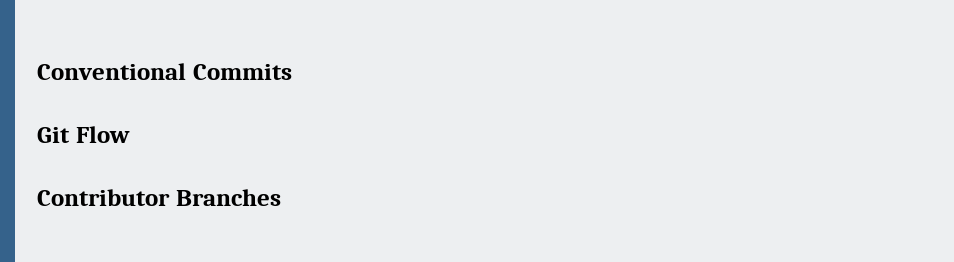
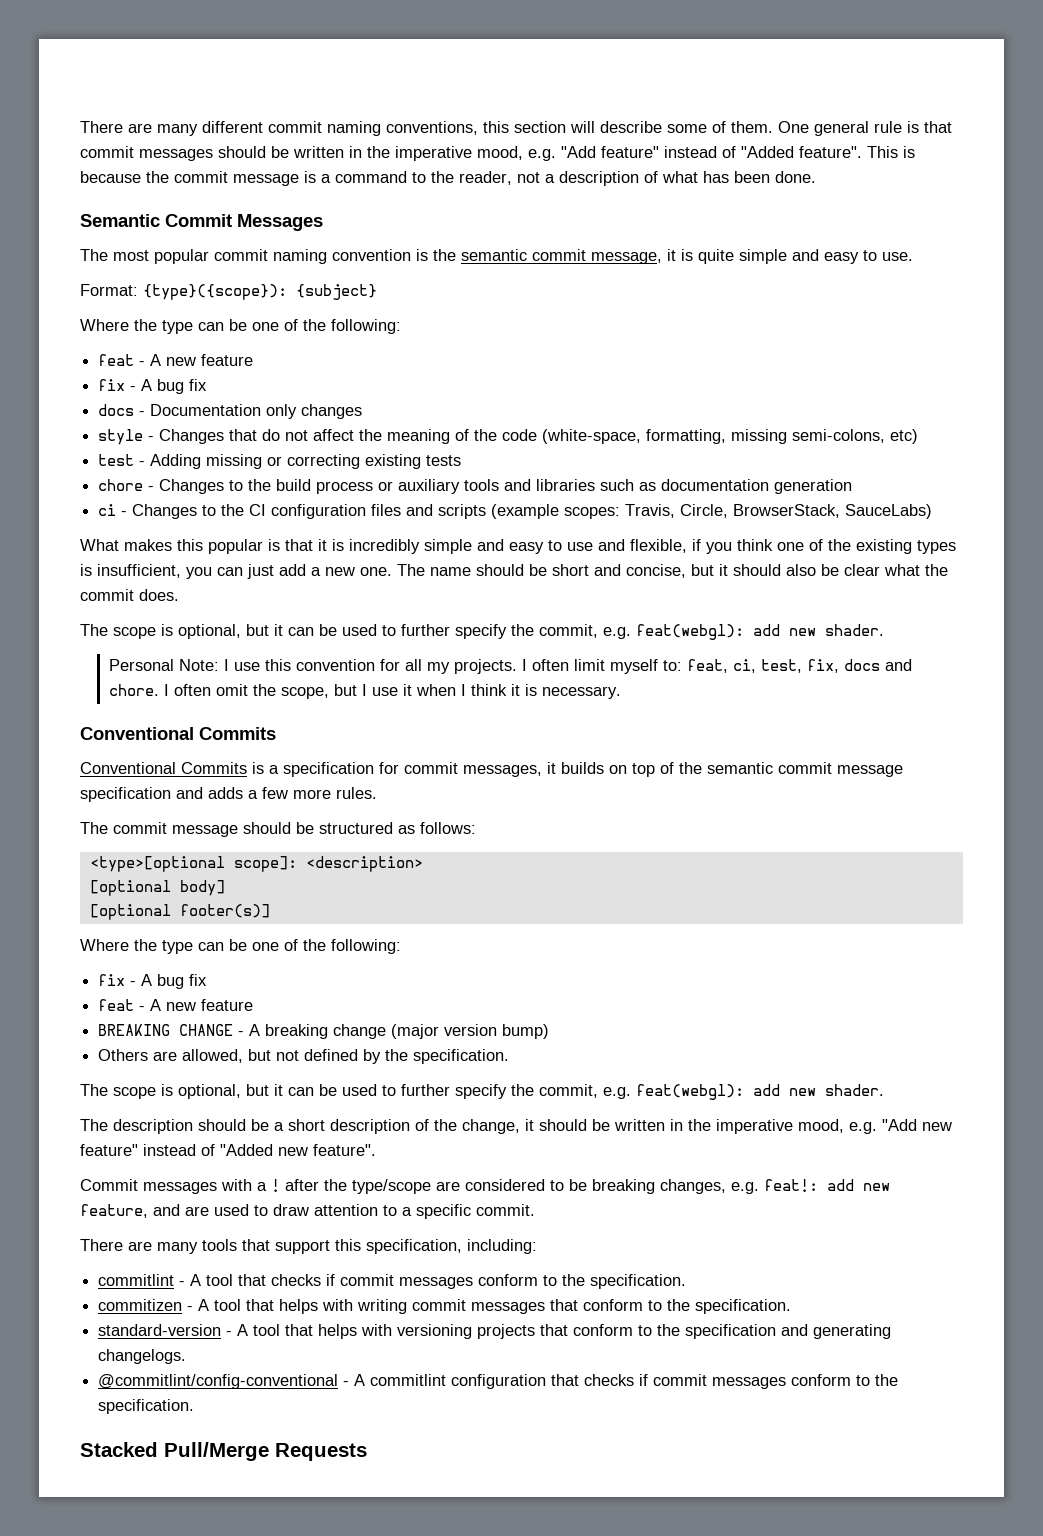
[37,63,292,80] [37,126,130,143] [37,189,281,206] Conventional Commits // Git Flow // Contributor Branches -> [80,121,952,136] [80,146,915,161] [80,171,816,186] [80,214,323,231] [80,249,913,264] [80,284,377,300] [80,319,401,334] [98,354,254,366] [98,379,208,394] [98,404,363,419] [98,429,919,445] [98,454,462,469] [98,479,853,494] [98,504,933,519] [80,539,956,554] [80,564,948,579] [80,589,179,601] [80,624,884,640] [108,659,912,674] [108,684,621,699] [80,727,276,740] [80,762,903,777] [80,787,377,802] [80,822,476,837] [89,856,423,872] [89,880,225,896] [89,904,270,920] [80,939,401,954] [98,974,208,989] [98,999,254,1011] [98,1024,550,1039] [98,1049,510,1064] [80,1084,884,1100] [80,1119,952,1134] [80,1144,376,1156] [80,1179,890,1194] [80,1204,535,1219] [80,1239,537,1254] [98,1274,687,1289] [98,1299,792,1314] [98,1324,892,1339] [98,1349,187,1364] [98,1374,899,1389] [98,1399,195,1414] [80,1442,367,1461] There are many different commit naming conventions, this section will describe some of them. One general rule is that commit messages should be written in the imperative mood, e.g. "Add feature" instead of "Added feature". This is because the commit message is a command to the reader, not a description of what has been done. // Semantic Commit Messages // The most popular commit naming convention is the semantic commit message, it is quite simple and easy to use. // Format: {type}({scope}): {subject} // Where the type can be one of the following: // feat - A new feature // fix - A bug fix // docs - Documentation only changes // style - Changes that do not affect the meaning of the code (white-space, formatting, missing semi-colons, etc) // test - Adding missing or correcting existing tests // chore - Changes to the build process or auxiliary tools and libraries such as documentation generation // ci - Changes to the CI configuration files and scripts (example scopes: Travis, Circle, BrowserStack, SauceLabs) // What makes this popular is that it is incredibly simple and easy to use and flexible, if you think one of the existing types is insufficient, you can just add a new one. The name should be short and concise, but it should also be clear what the commit does. // The scope is optional, but it can be used to further specify the commit, e.g. feat(webgl): add new shader. // Personal Note: I use this convention for all my projects. I often limit myself to: feat, ci, test, fix, docs and chore. I often omit the scope, but I use it when I think it is necessary. // Conventional Commits // Conventional Commits is a specification for commit messages, it builds on top of the semantic commit message specification and adds a few more rules. // The commit message should be structured as follows: // <type>[optional scope]: <description> // [optional body] // [optional footer(s)] // Where the type can be one of the following: // fix - A bug fix // feat - A new feature // BREAKING CHANGE - A breaking change (major version bump) // Others are allowed, but not defined by the specification. // The scope is optional, but it can be used to further specify the commit, e.g. feat(webgl): add new shader. // The description should be a short description of the change, it should be written in the imperative mood, e.g. "Add new feature" instead of "Added new feature". // Commit messages with a ! after the type/scope are considered to be breaking changes, e.g. feat!: add new feature, and are used to draw attention to a specific commit. // There are many tools that support this specification, including: // commitlint - A tool that checks if commit messages conform to the specification. // commitizen - A tool that helps with writing commit messages that conform to the specification. // standard-version - A tool that helps with versioning projects that conform to the specification and generating changelogs. // @commitlint/config-conventional - A commitlint configuration that checks if commit messages conform to the specification. // Stacked Pull/Merge Requests

